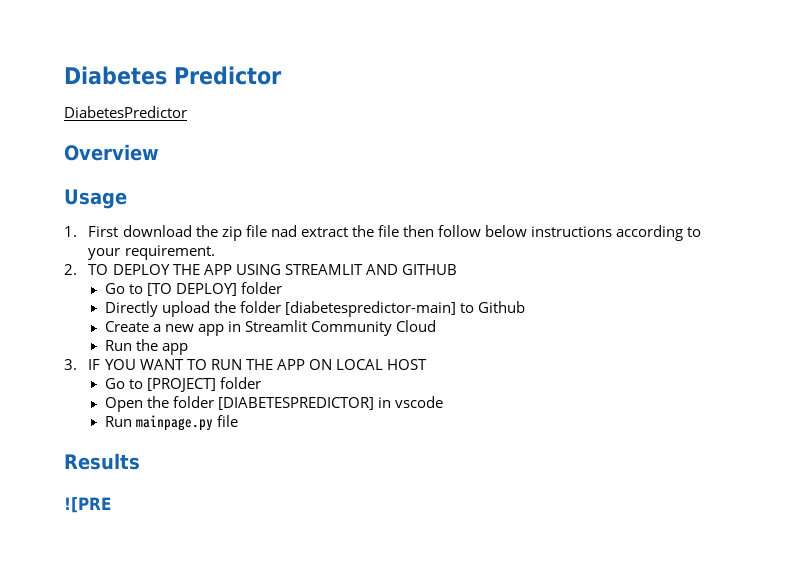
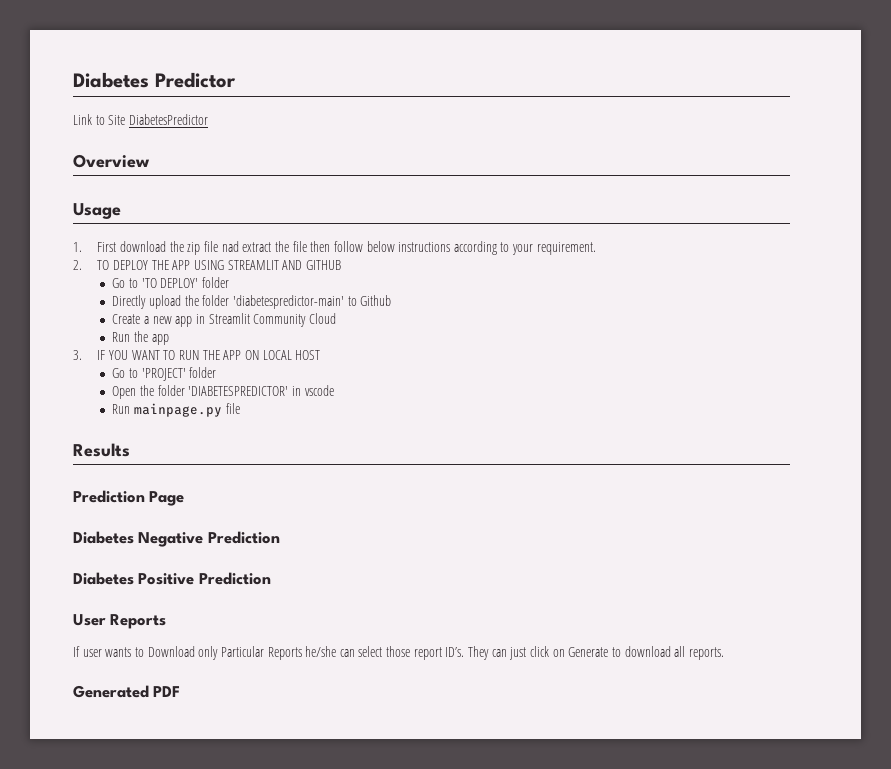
(282, 75) none -> [73,114,126,125] Link to Site
[147,283,238,296] [TO DEPLOY] -> [141,278,199,288] 'TO DEPLOY'
[285,301,457,317] [diabetespredictor-main] -> [232,295,344,309] 'diabetespredictor-main'
[147,378,217,392] [PROJECT] -> [141,368,186,381] 'PROJECT'
[218,397,375,410] [DIABETESPREDICTOR] -> [188,386,289,396] 'DIABETESPREDICTOR'
[64,497,111,513] ![PRE -> [73,490,185,506] [73,531,280,547] [73,572,271,585] [73,614,167,629] [73,646,724,660] [73,685,181,698] Prediction Page // Diabetes Negative Prediction // Diabetes Positive Prediction // User Reports // If user wants to Download only Particular Reports he/she can select those report ID’s. They can just click on Generate to download all reports. // Generated PDF

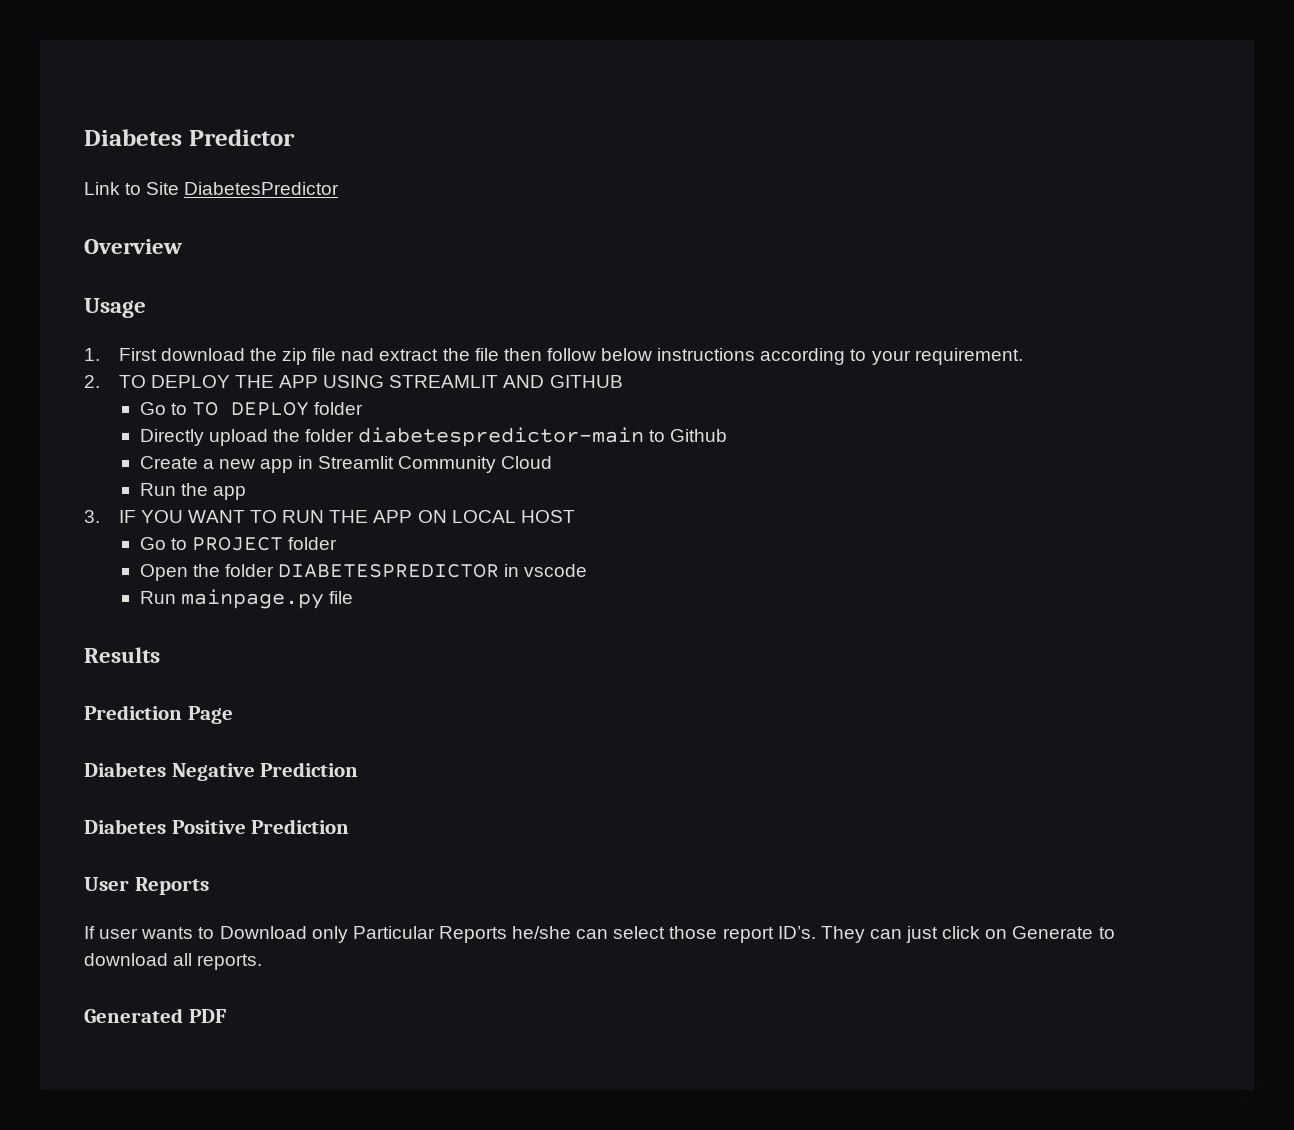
[141,278,199,288] 'TO DEPLOY' -> [191,402,309,416] TO DEPLOY
[232,295,344,309] 'diabetespredictor-main' -> [358,427,645,447] diabetespredictor-main
[141,368,186,381] 'PROJECT' -> [191,537,283,551] PROJECT
[188,386,289,396] 'DIABETESPREDICTOR' -> [277,564,499,578] DIABETESPREDICTOR

